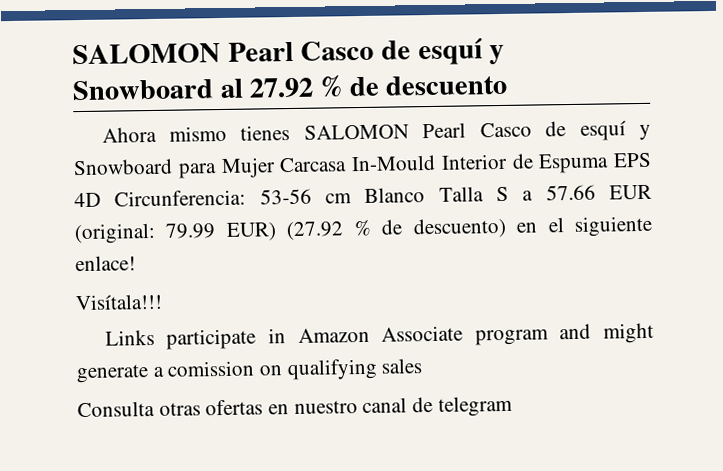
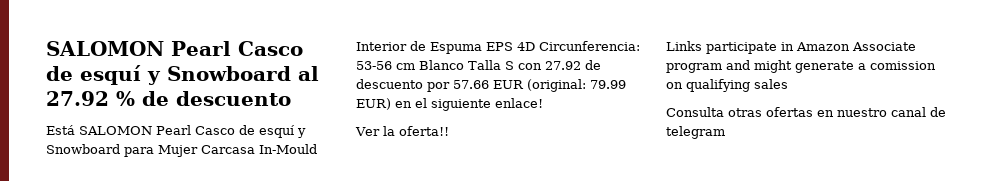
[101,125,291,143] Ahora mismo tienes -> [46,125,75,135] Está
[522,190,534,201] a -> [518,60,601,70] [356,79,450,92] con 27.92 de descuento por
[286,217,507,241] (27.92 % de descuento) -> (391, 104) none
[75,293,163,311] Visítala!!! -> [355,126,449,136] Ver la oferta!!

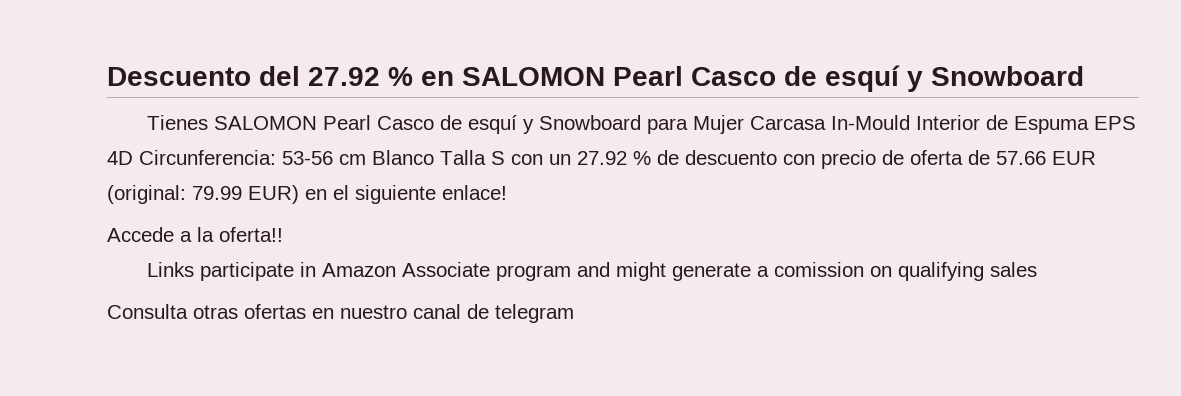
[46,41,303,56] [46,65,319,85] [46,91,291,106] [46,125,75,135] SALOMON Pearl Casco de esquí y Snowboard al 27.92 % de descuento // Está -> [107,65,1084,92] [146,115,208,130] Descuento del 27.92 % en SALOMON Pearl Casco de esquí y Snowboard // Tienes
[545,60,601,70] [356,79,450,92] 27.92 de descuento por -> [549,150,990,169] un 27.92 % de descuento con precio de oferta de
[355,127,380,136] Ver -> [107,227,192,242] Accede a

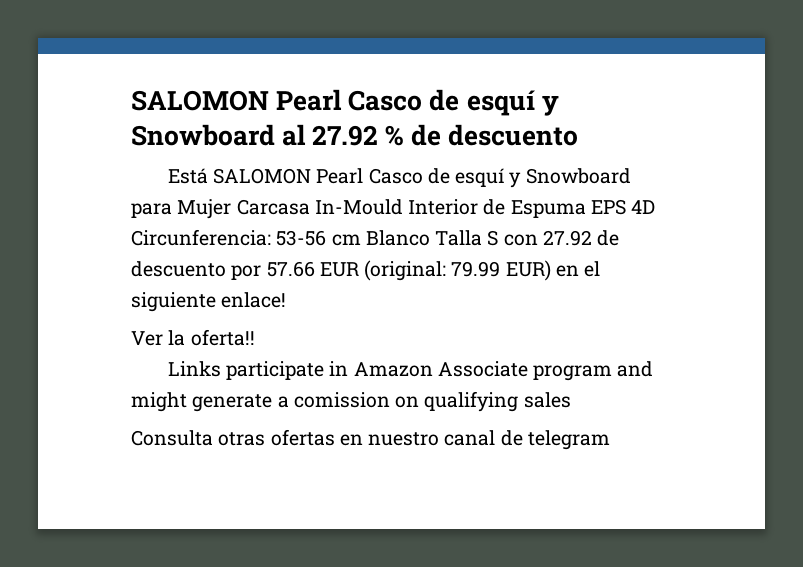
[107,65,1084,92] [146,115,208,130] Descuento del 27.92 % en SALOMON Pearl Casco de esquí y Snowboard // Tienes -> [131,89,559,116] [131,124,578,146] [167,168,208,184] SALOMON Pearl Casco de esquí y Snowboard al 27.92 % de descuento // Está
[549,150,990,169] un 27.92 % de descuento con precio de oferta de -> [542,230,620,246] [131,261,262,280] 27.92 de descuento por
[107,227,192,242] Accede a -> [131,331,163,346] Ver

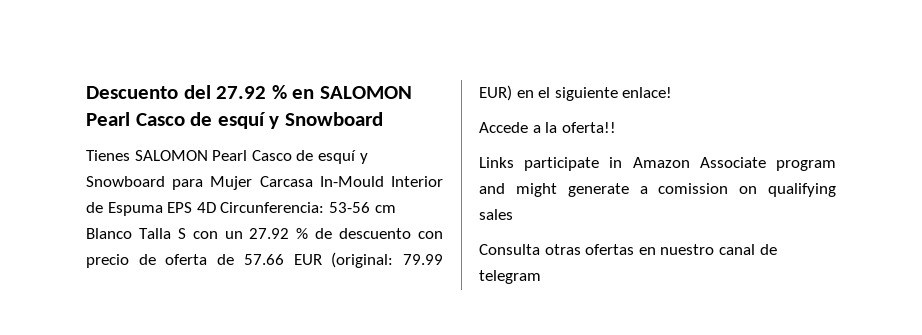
[131,89,559,116] [131,124,578,146] [167,168,208,184] SALOMON Pearl Casco de esquí y Snowboard al 27.92 % de descuento // Está -> [86,85,412,99] [86,112,383,129] [86,150,130,161] Descuento del 27.92 % en SALOMON Pearl Casco de esquí y Snowboard // Tienes
[542,230,620,246] [131,261,262,280] 27.92 de descuento por -> [224,228,443,239] [86,254,235,268] un 27.92 % de descuento con precio de oferta de
[131,331,163,346] Ver -> [479,122,541,133] Accede a

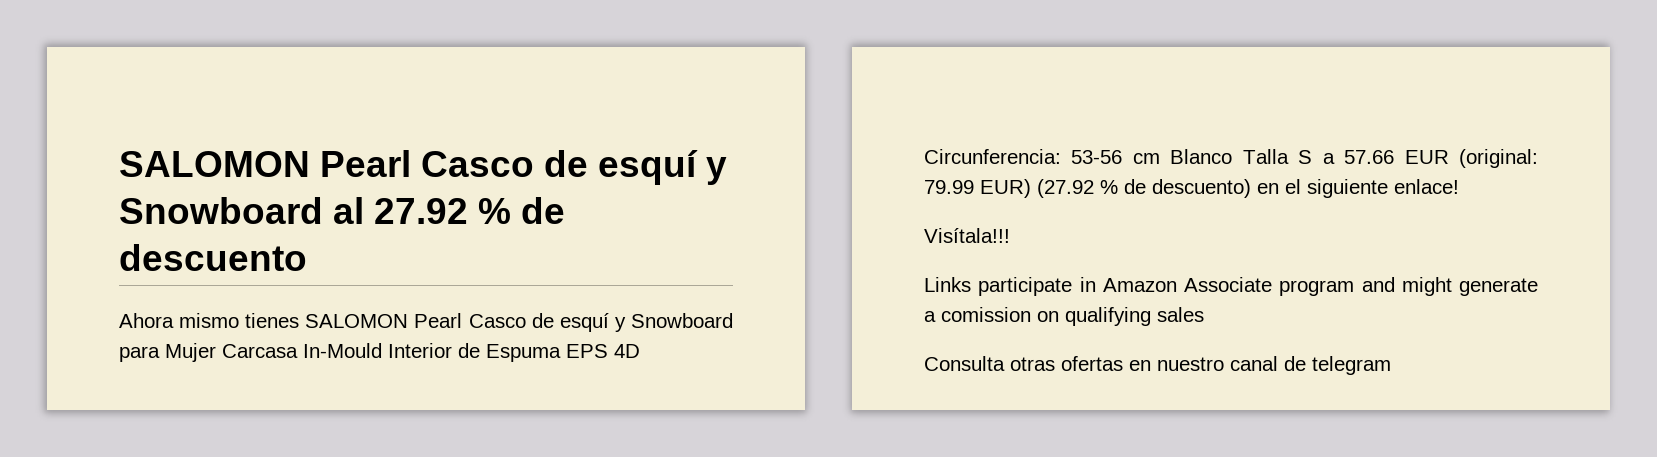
[86,85,412,99] [86,112,383,129] [86,150,130,161] Descuento del 27.92 % en SALOMON Pearl Casco de esquí y Snowboard // Tienes -> [119,150,727,185] [119,197,565,224] [119,244,307,271] [119,313,300,328] SALOMON Pearl Casco de esquí y Snowboard al 27.92 % de descuento // Ahora mismo tienes
[192,228,443,239] [86,254,235,268] con un 27.92 % de descuento con precio de oferta de -> [1322,153,1335,164] a
(512, 93) none -> [1037,179,1251,198] (27.92 % de descuento)
[479,122,616,133] Accede a la oferta!! -> [924,228,1010,243] Visítala!!!

